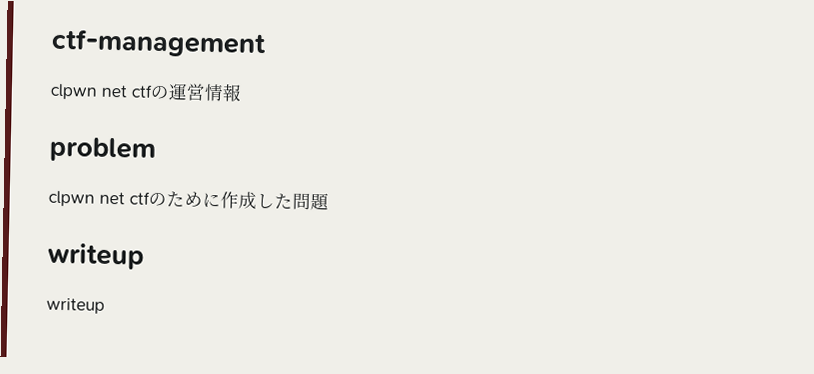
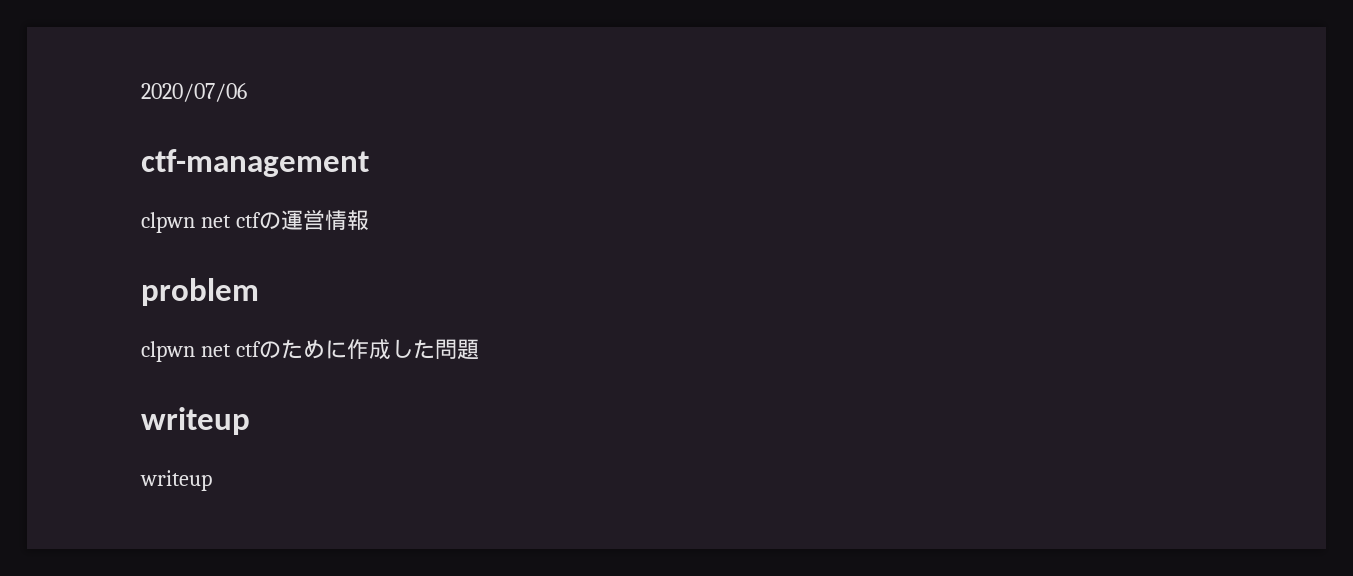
(51, 43) none -> [141,83,247,102] 2020/07/06 //

